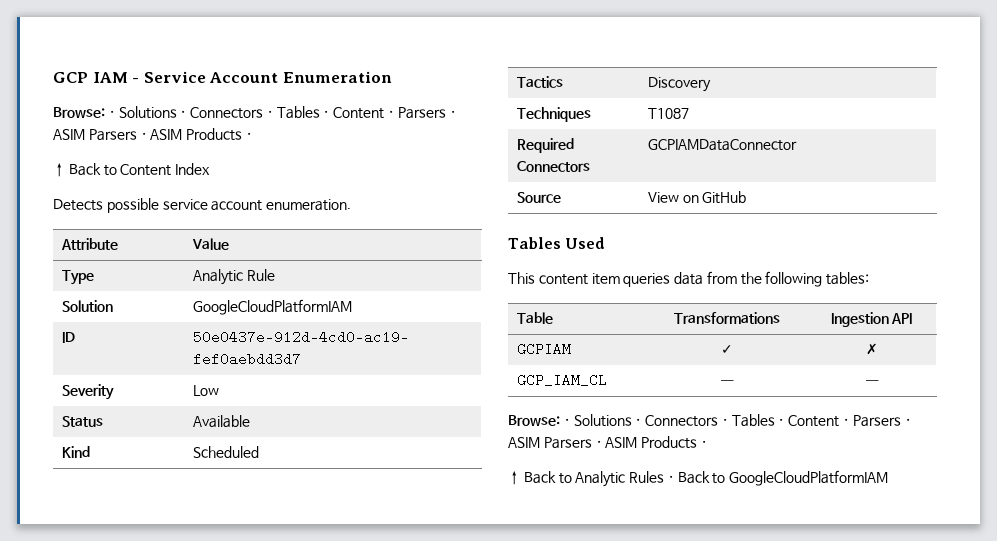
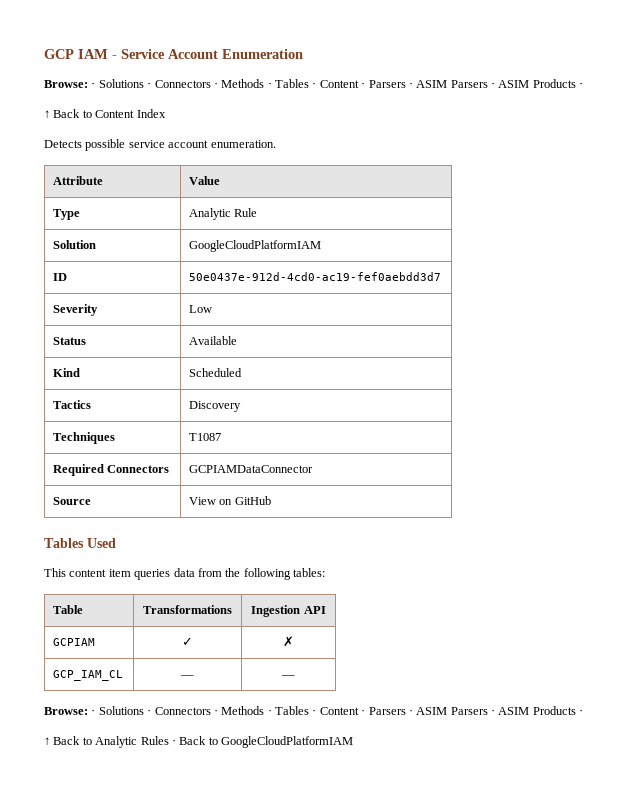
(273, 113) none -> [221,79,272,88] Methods ·
(728, 421) none -> [221,706,272,715] Methods ·

